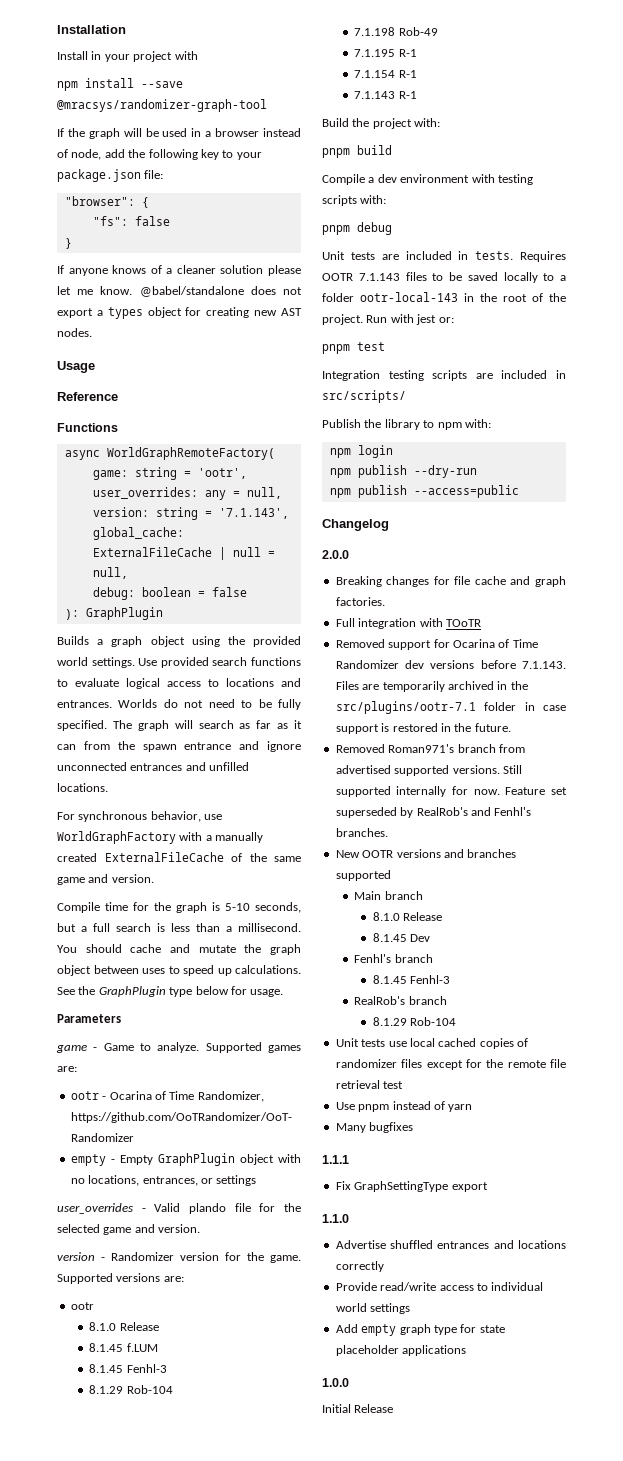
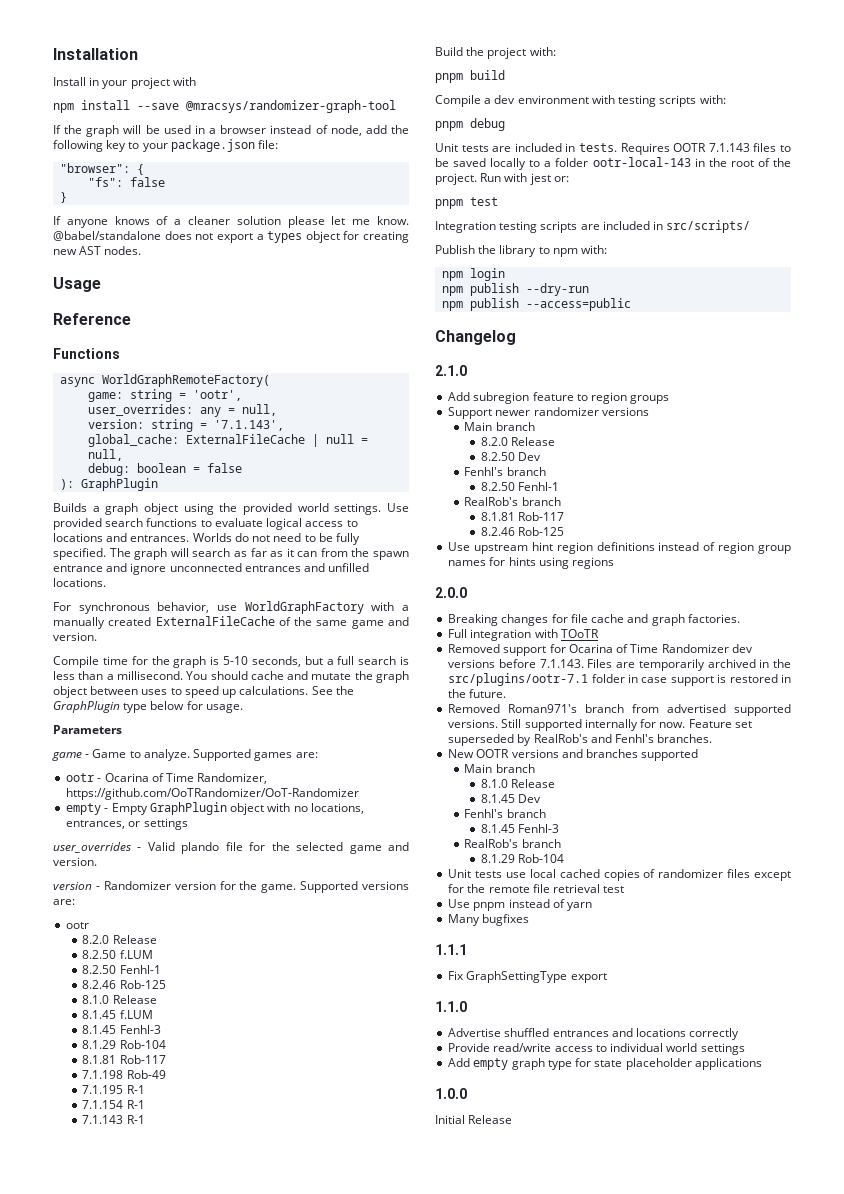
(94, 1306) none -> [82,935,157,944] [82,950,153,959] [82,965,161,974] [82,980,166,989] // 8.2.0 Release // 8.2.50 f.LUM // 8.2.50 Fenhl-1 // 8.2.46 Rob-125
(173, 1389) none -> [82,1055,166,1064] // 8.1.81 Rob-117
(389, 525) none -> [435,365,467,376] [448,392,670,404] [448,407,649,419] [464,422,535,431] [480,437,555,446] [480,452,541,461] [464,467,546,476] [480,482,559,491] [464,497,561,506] [480,512,564,521] [480,527,564,536] [448,542,791,554] [448,557,615,569] // 2.1.0 // Add subregion feature to region groups // Support newer randomizer versions // Main branch // 8.2.0 Release // 8.2.50 Dev // Fenhl's branch // 8.2.50 Fenhl-1 // RealRob's branch // 8.1.81 Rob-117 // 8.2.46 Rob-125 // Use upstream hint region definitions instead of region group names for hints using regions

